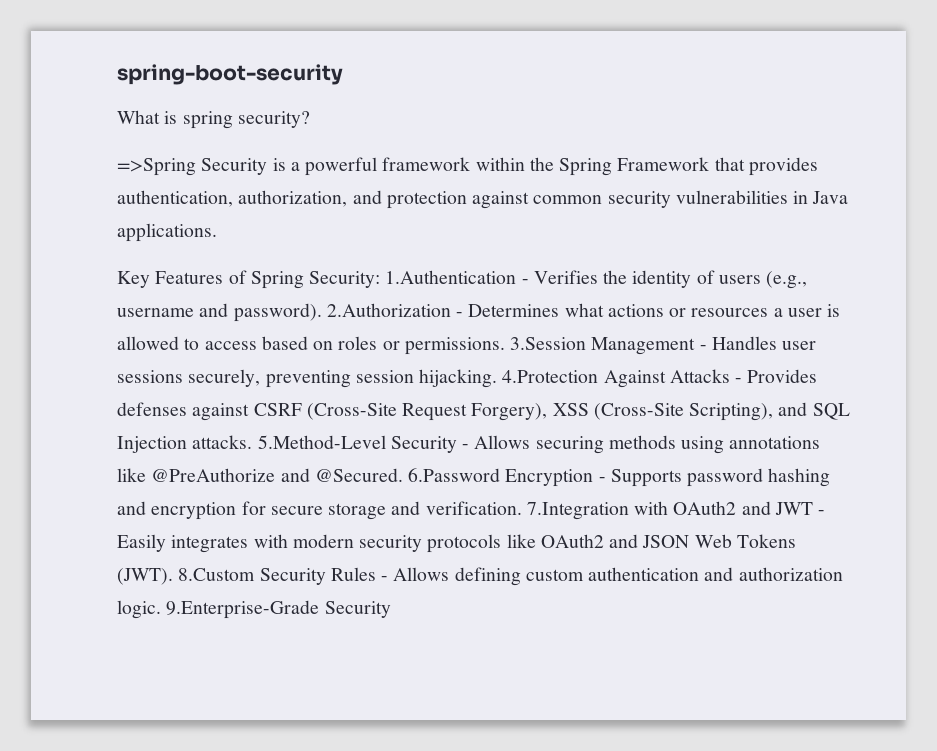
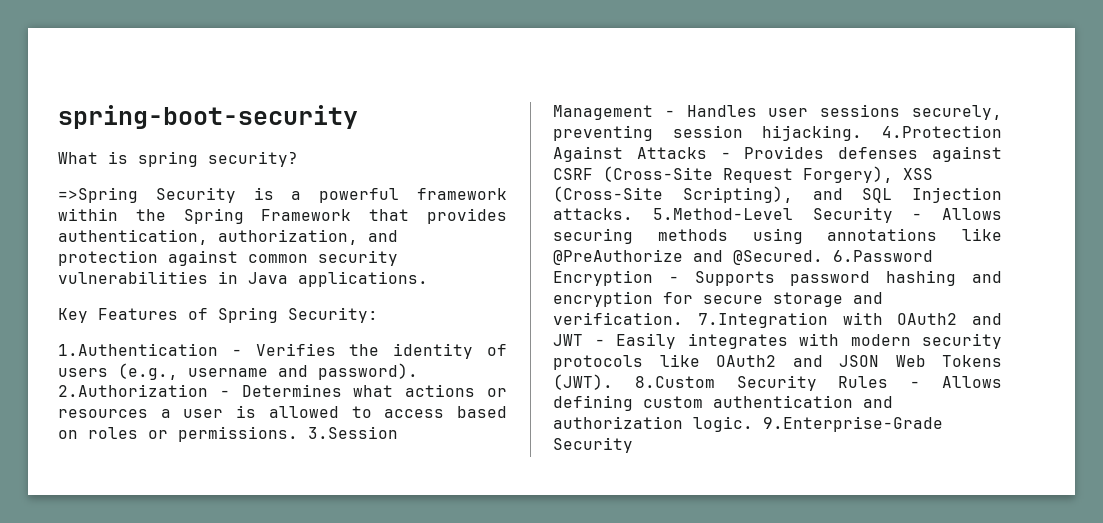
(381, 279) none -> (378, 315) //

